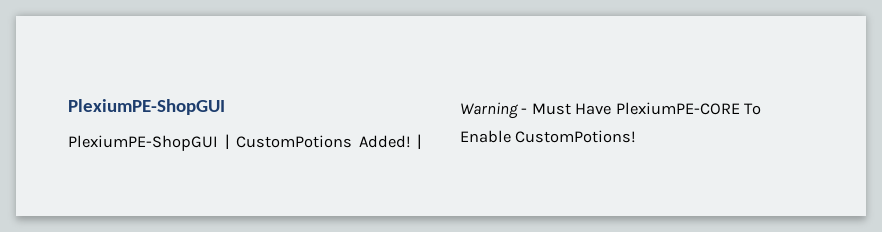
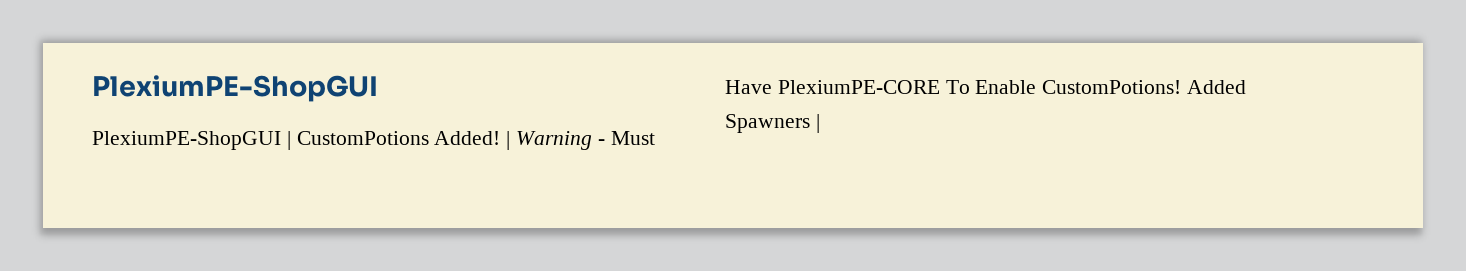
(637, 136) none -> [1187,80,1247,94] [725,114,820,133] Added Spawners |

